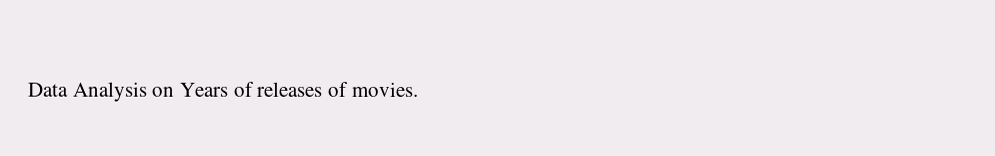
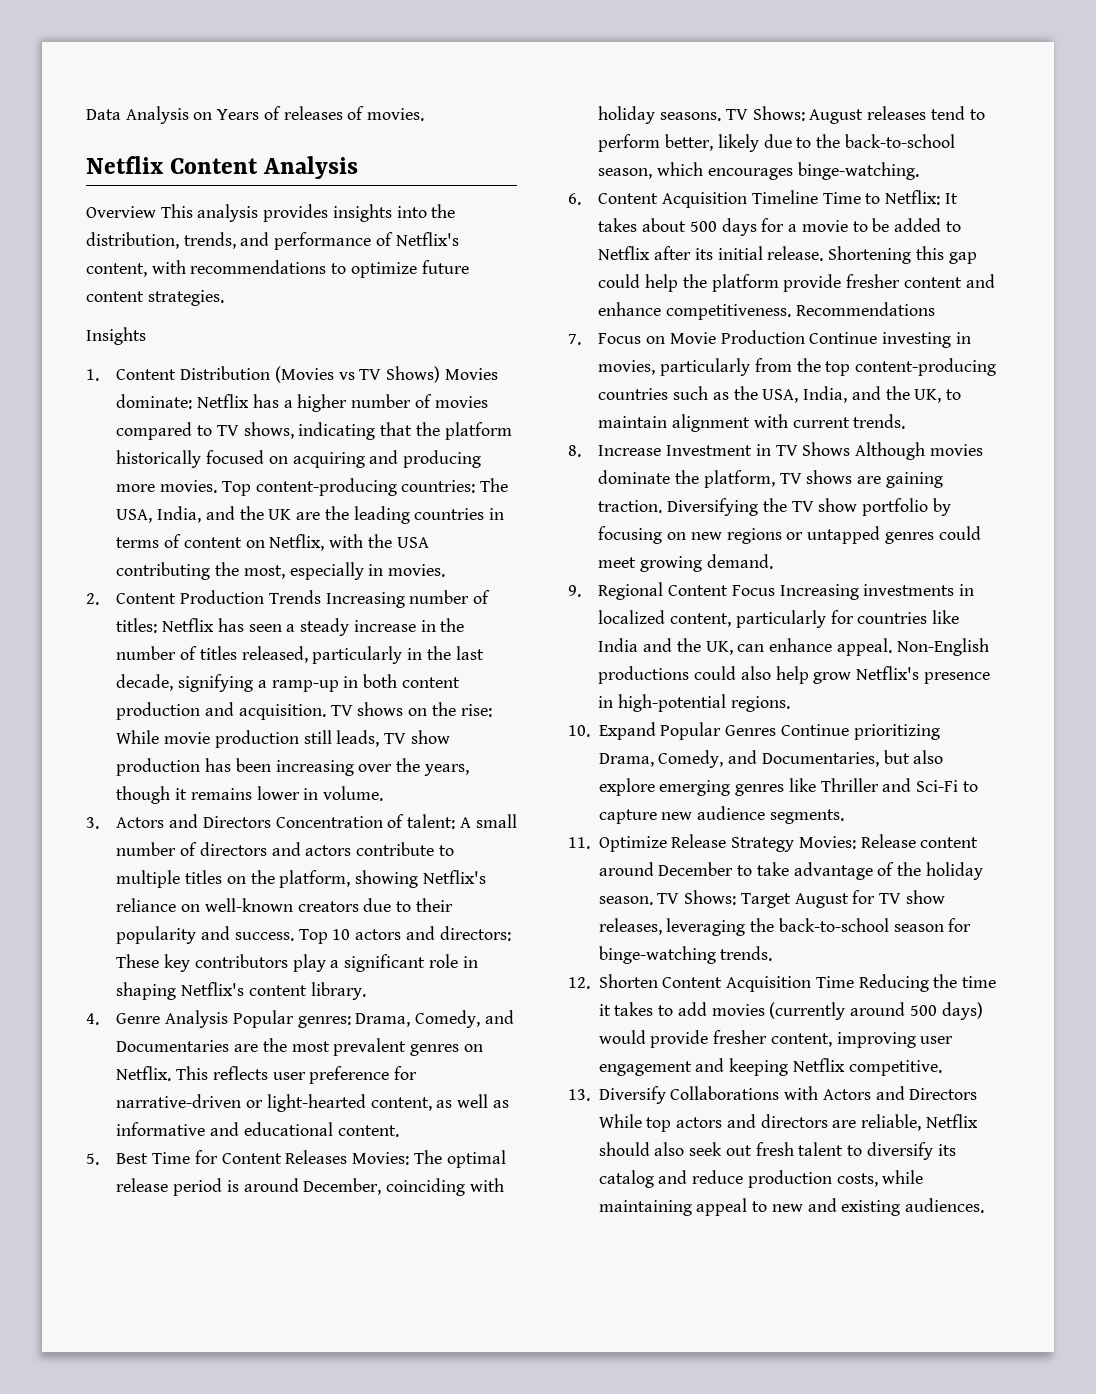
(418, 89) none -> [86,156,359,179] [86,204,456,222] [86,232,459,250] [86,260,469,278] [86,290,224,306] [86,327,146,345] [86,366,498,383] [116,394,488,412] [116,422,512,440] [116,450,482,468] [116,478,509,496] [116,506,504,524] [116,534,429,551] [116,562,446,580] [86,590,491,608] [116,618,465,636] [116,646,484,664] [116,674,460,692] [116,702,492,720] [116,730,450,748] [116,758,469,776] [116,786,384,804] [86,814,517,829] [116,842,454,856] [116,870,486,888] [116,898,453,912] [116,926,511,944] [116,954,478,972] [116,982,366,1000] [86,1010,514,1028] [116,1038,483,1056] [116,1066,418,1084] [116,1094,509,1112] [116,1122,399,1137] [86,1150,506,1168] [116,1178,504,1196] [598,106,985,124] [598,134,955,152] [598,162,919,180] [568,190,958,208] [598,218,961,236] [598,246,977,264] [598,274,995,292] [598,302,935,320] [568,330,971,348] [598,358,997,376] [598,386,961,403] [598,414,906,432] [568,442,983,460] [598,470,943,488] [598,498,951,516] [598,526,981,544] [598,554,773,572] [568,582,975,600] [598,610,960,628] [598,638,989,656] [598,666,990,684] [598,694,790,712] [568,722,940,740] [598,750,944,768] [598,778,978,796] [598,806,844,824] [568,834,979,852] [598,862,983,880] [598,890,945,908] [598,918,972,936] [598,946,773,964] [568,974,997,992] [598,1002,983,1020] [598,1030,954,1048] [598,1058,942,1076] [568,1086,978,1104] [598,1114,978,1132] [598,1142,956,1160] [598,1170,924,1188] [598,1198,985,1216] // Netflix Content Analysis // Overview This analysis provides insights into the distribution, trends, and performance of Netflix's content, with recommendations to optimize future content strategies. // Insights // 1. Content Distribution (Movies vs TV Shows) Movies dominate: Netflix has a higher number of movies compared to TV shows, indicating that the platform historically focused on acquiring and producing more movies. Top content-producing countries: The USA, India, and the UK are the leading countries in terms of content on Netflix, with the USA contributing the most, especially in movies. // 2. Content Production Trends Increasing number of titles: Netflix has seen a steady increase in the number of titles released, particularly in the last decade, signifying a ramp-up in both content production and acquisition. TV shows on the rise: While movie production still leads, TV show production has been increasing over the years, though it remains lower in volume. // 3. Actors and Directors Concentration of talent: A small number of directors and actors contribute to multiple titles on the platform, showing Netflix's reliance on well-known creators due to their popularity and success. Top 10 actors and directors: These key contributors play a significant role in shaping Netflix's content library. // 4. Genre Analysis Popular genres: Drama, Comedy, and Documentaries are the most prevalent genres on Netflix. This reflects user preference for narrative-driven or light-hearted content, as well as informative and educational content. // 5. Best Time for Content Releases Movies: The optimal release period is around December, coinciding with holiday seasons. TV Shows: August releases tend to perform better, likely due to the back-to-school season, which encourages binge-watching. // 6. Content Acquisition Timeline Time to Netflix: It takes about 500 days for a movie to be added to Netflix after its initial release. Shortening this gap could help the platform provide fresher content and enhance competitiveness. Recommendations // 7. Focus on Movie Production Continue investing in movies, particularly from the top content-producing countries such as the USA, India, and the UK, to maintain alignment with current trends. // 8. Increase Investment in TV Shows Although movies dominate the platform, TV shows are gaining traction. Diversifying the TV show portfolio by focusing on new regions or untapped genres could meet growing demand. // 9. Regional Content Focus Increasing investments in localized content, particularly for countries like India and the UK, can enhance appeal. Non-English productions could also help grow Netflix's presence in high-potential regions. // 10. Expand Popular Genres Continue prioritizing Drama, Comedy, and Documentaries, but also explore emerging genres like Thriller and Sci-Fi to capture new audience segments. // 11. Optimize Release Strategy Movies: Release content around December to take advantage of the holiday season. TV Shows: Target August for TV show releases, leveraging the back-to-school season for binge-watching trends. // 12. Shorten Content Acquisition Time Reducing the time it takes to add movies (currently around 500 days) would provide fresher content, improving user engagement and keeping Netflix competitive. // 13. Diversify Collaborations with Actors and Directors While top actors and directors are reliable, Netflix should also seek out fresh talent to diversify its catalog and reduce production costs, while maintaining appeal to new and existing audiences.

